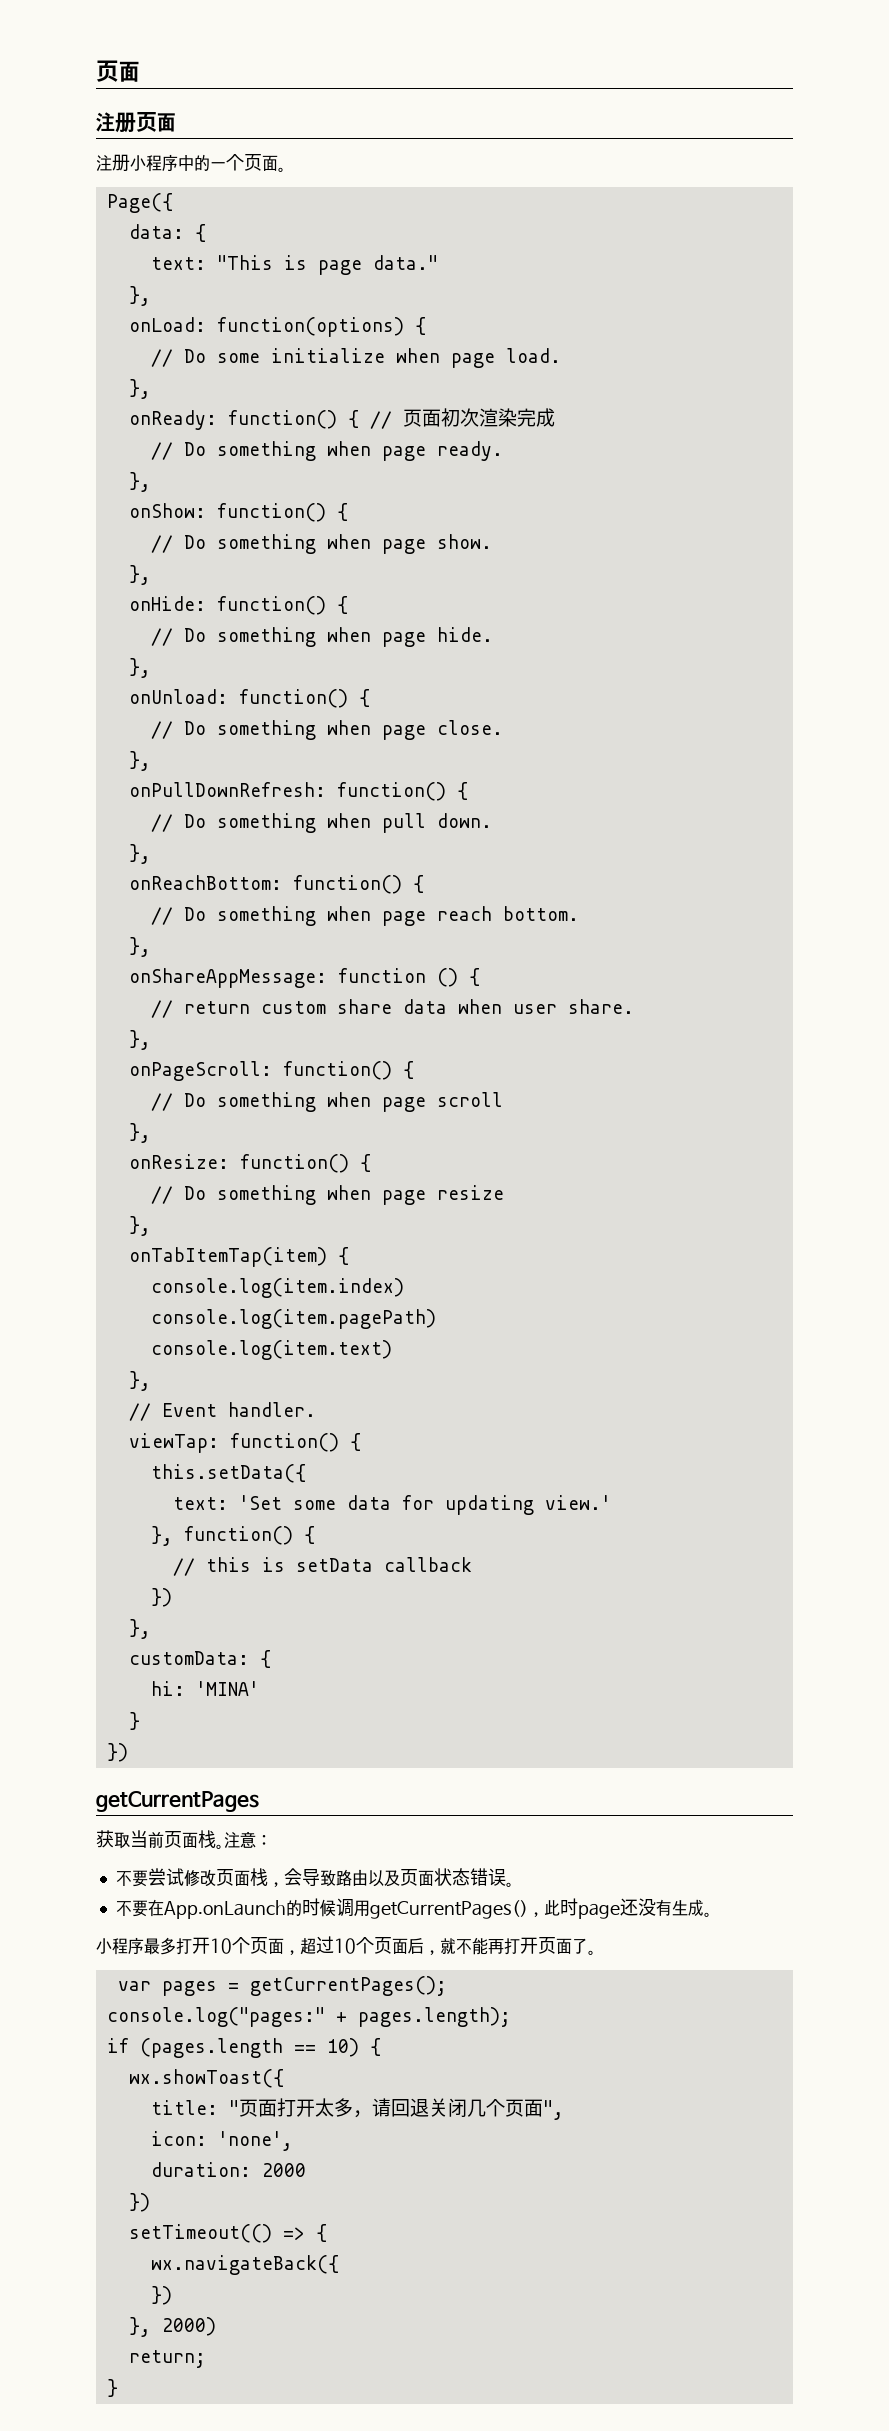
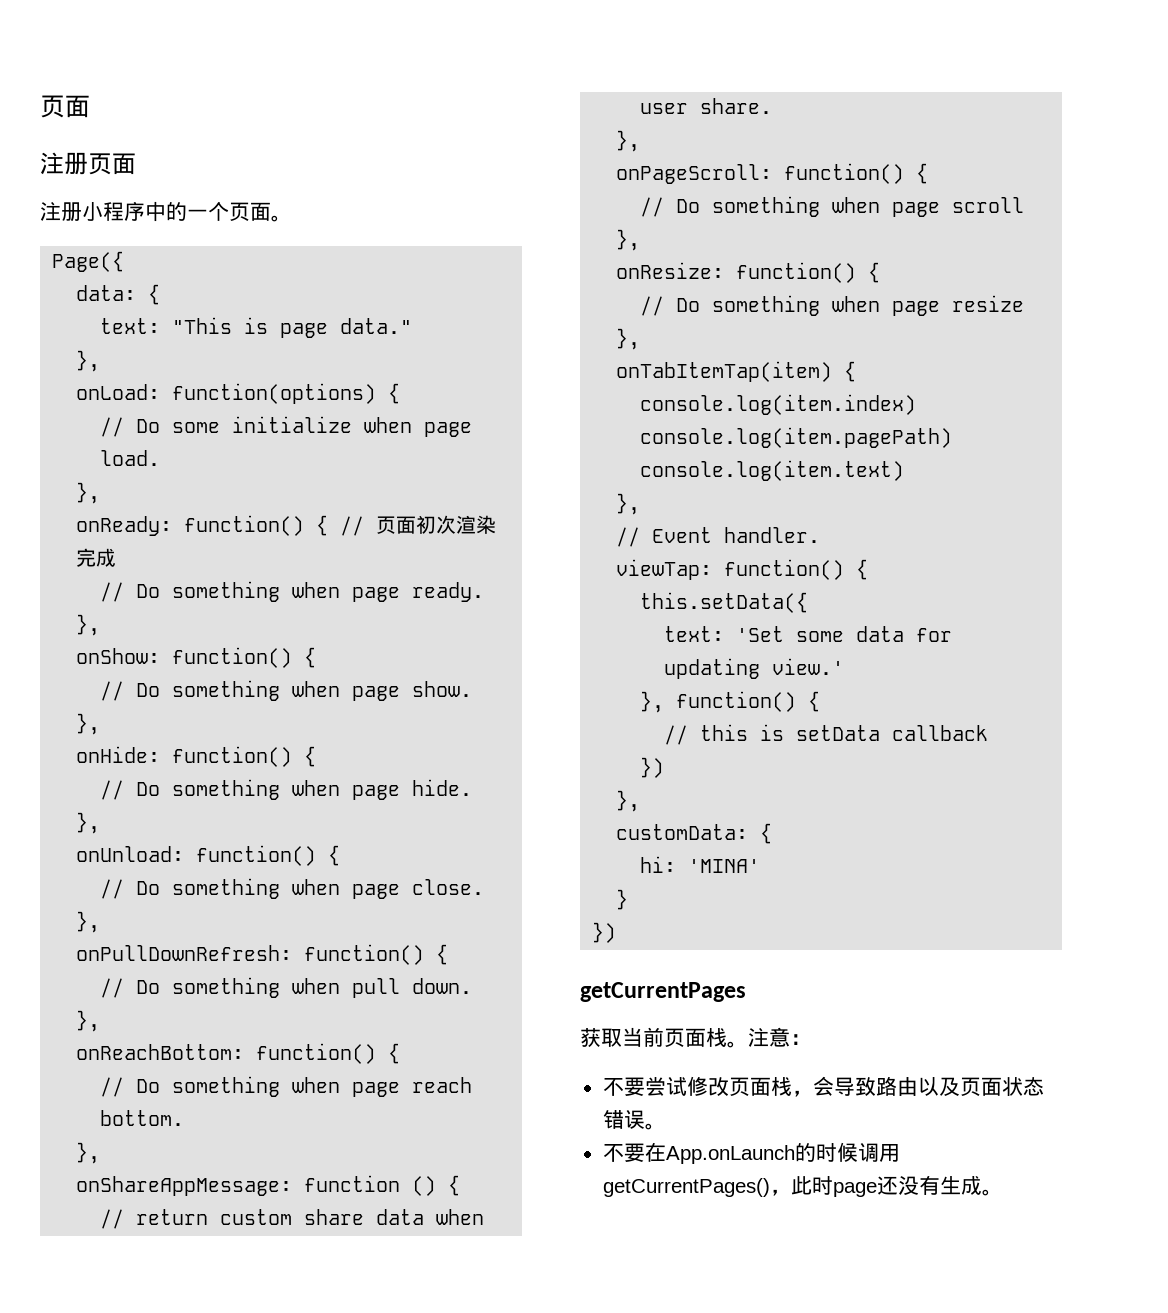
[96,1936,596,1955] [117,1976,447,1996] [106,2007,511,2027] [106,2038,381,2058] [128,2069,284,2088] [150,2098,564,2120] [150,2131,293,2151] [150,2162,306,2177] [128,2193,150,2212] [128,2224,327,2243] [150,2255,339,2275] [150,2286,172,2305] [128,2317,216,2337] [128,2350,206,2368] [106,2379,118,2397] // 小程序最多打开10个页面，超过10个页面后，就不能再打开页面了。 // var pages = getCurrentPages(); // console.log("pages:" + pages.length); // if (pages.length == 10) { // wx.showToast({ // title: "页面打开太多，请回退关闭几个页面", // icon: 'none', // duration: 2000 // }) // setTimeout(() => { // wx.navigateBack({ // }) // }, 2000) // return; // } -> (1003, 1192) none

